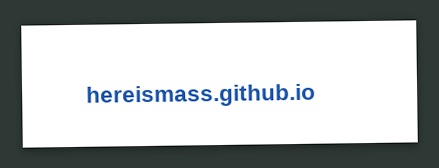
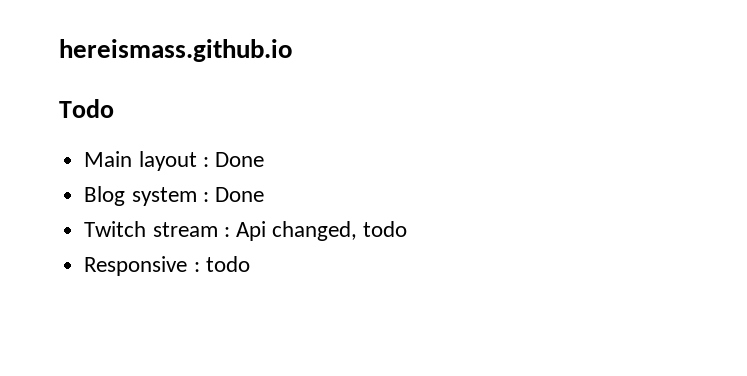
(316, 95) none -> [59,99,114,118] [84,151,264,171] [84,186,264,206] [84,221,408,241] [84,256,250,276] // Todo // Main layout : Done // Blog system : Done // Twitch stream : Api changed, todo // Responsive : todo

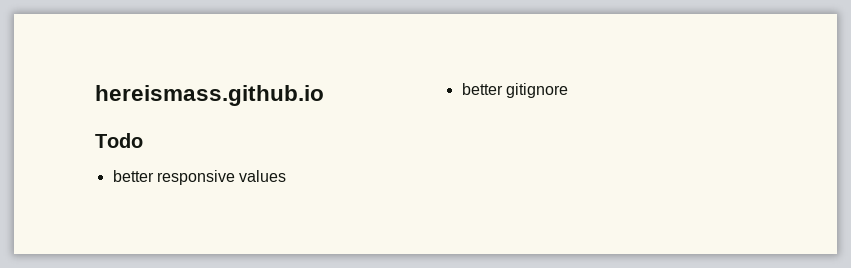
[84,151,264,171] [84,186,264,206] [84,221,408,241] [84,256,250,276] Main layout : Done // Blog system : Done // Twitch stream : Api changed, todo // Responsive : todo -> [112,170,287,185] [461,83,568,98] better responsive values // better gitignore

